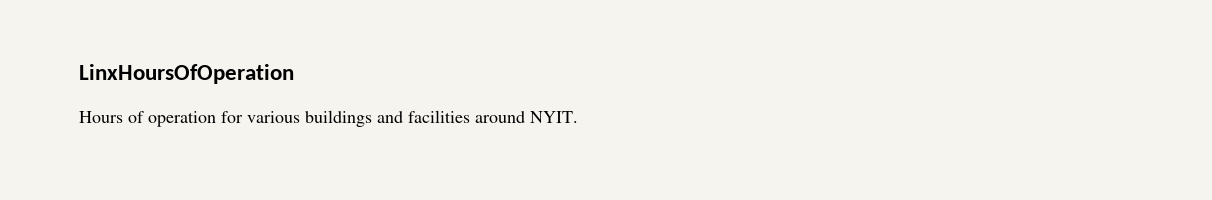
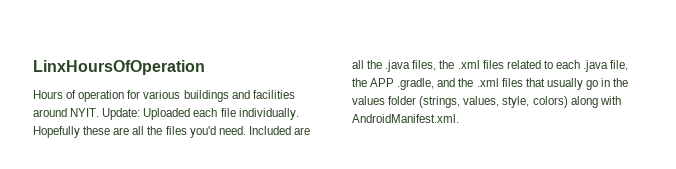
(578, 117) none -> [102,108,299,120] [33,126,310,138] [352,60,629,72] [352,78,629,90] [352,96,621,108] [352,114,459,123] Update: Uploaded each file individually. Hopefully these are all the files you'd need. Included are all the .java files, the .xml files related to each .java file, the APP .gradle, and the .xml files that usually go in the values folder (strings, values, style, colors) along with AndroidManifest.xml.

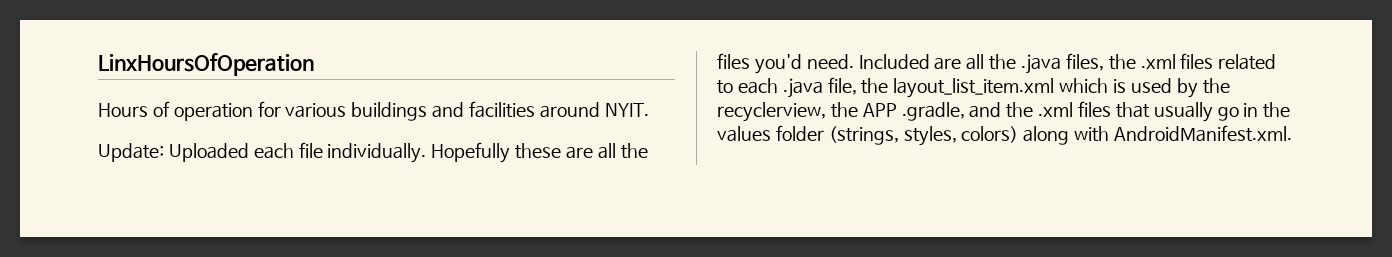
(100, 112) none -> (649, 110) //
(367, 82) none -> [893,78,1230,98] [717,102,858,122] layout_list_item.xml which is used by the recyclerview, the
[463,96,530,108] values, style, -> [903,126,957,146] styles,

